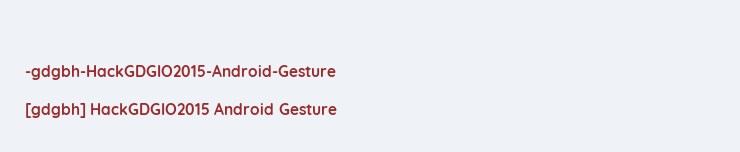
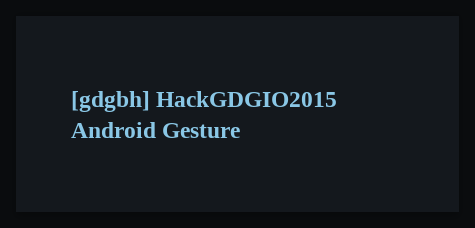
[25,64,336,80] -gdgbh-HackGDGIO2015-Android-Gesture // -> (71, 101) none

